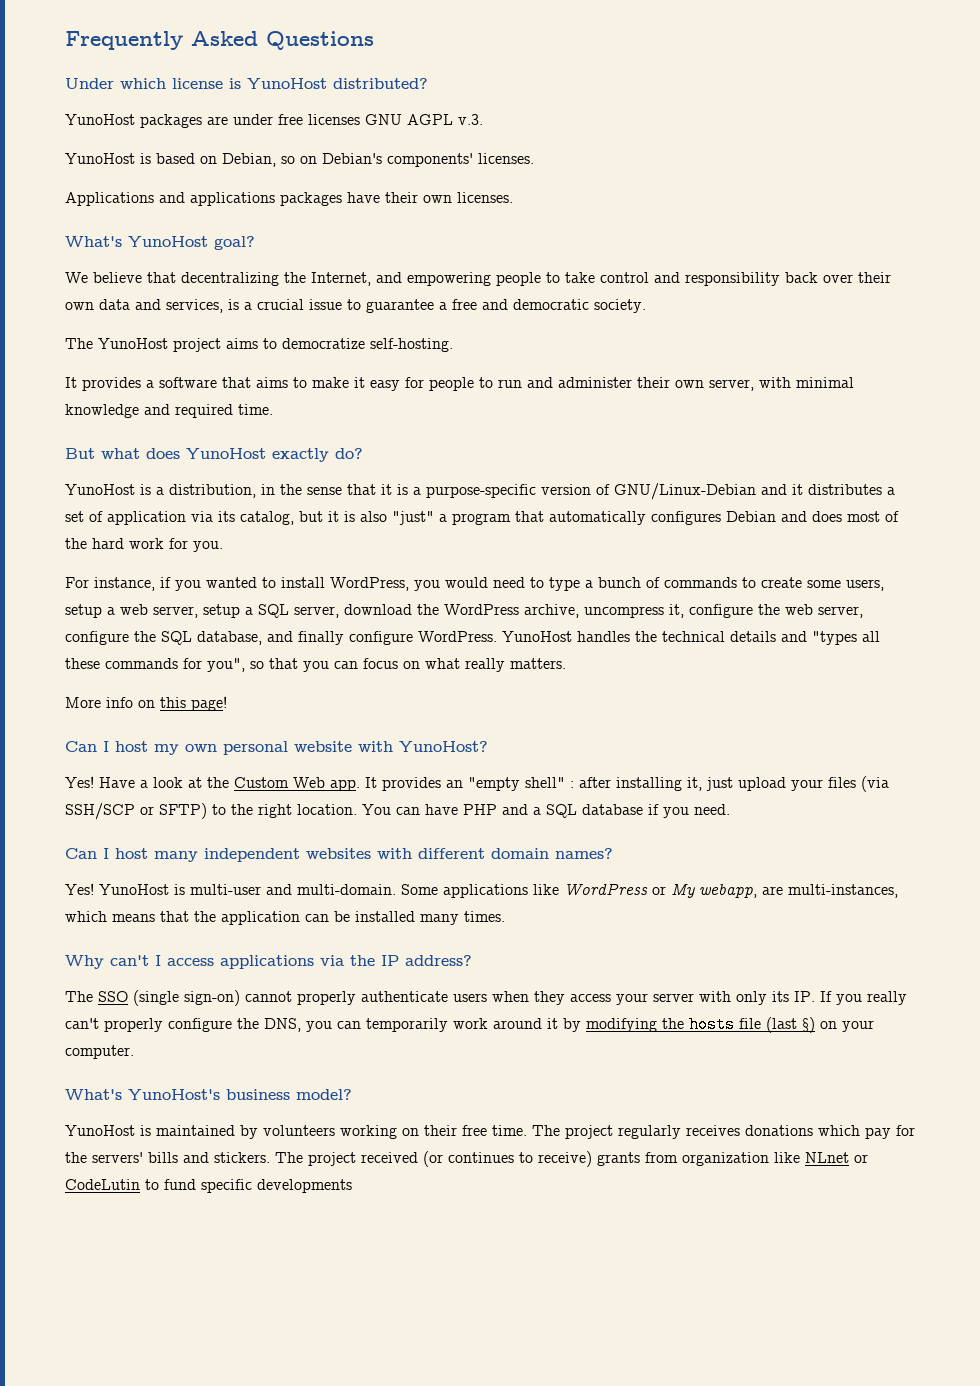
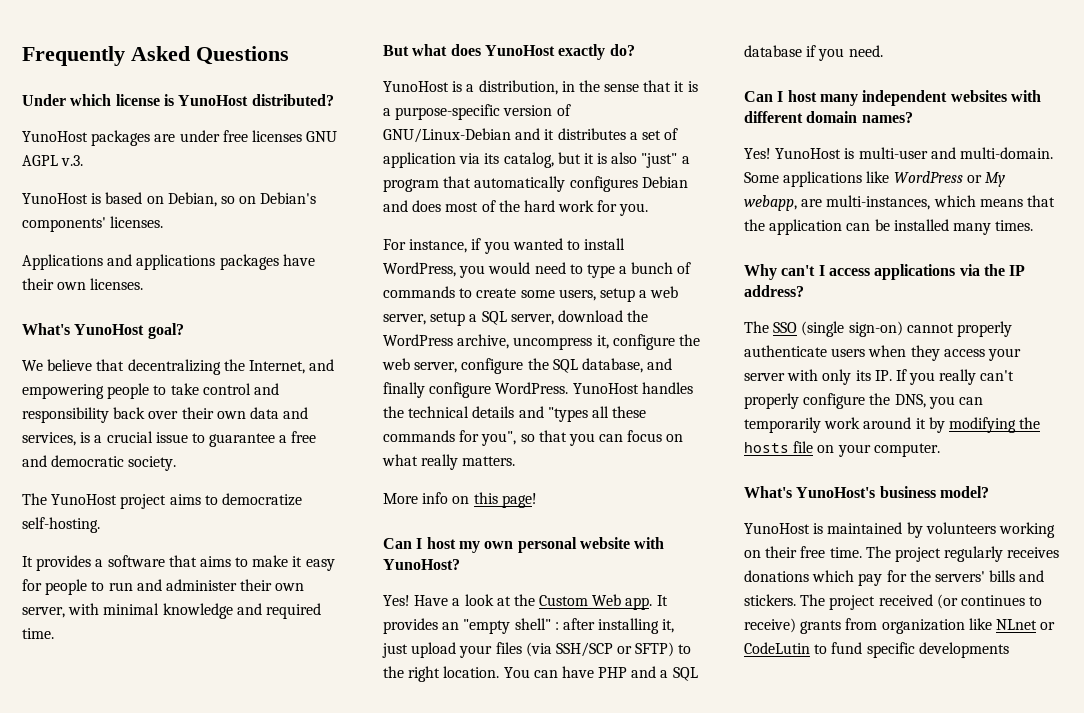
[766,1017,815,1033] (last §) -> (814, 447) none

